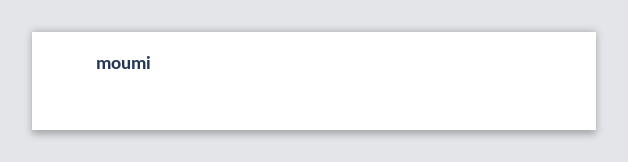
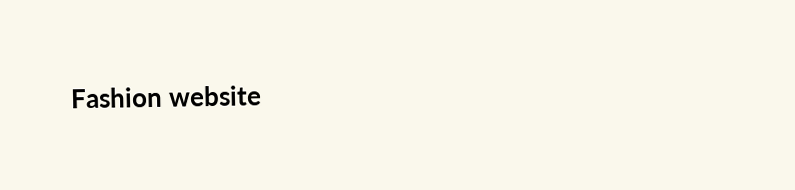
[96,56,151,69] moumi -> [70,85,263,109] Fashion website

